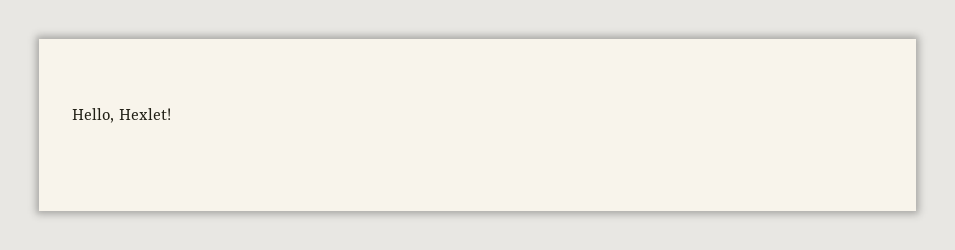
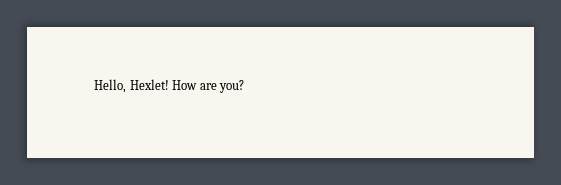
(171, 114) none -> [172,80,245,93] How are you?

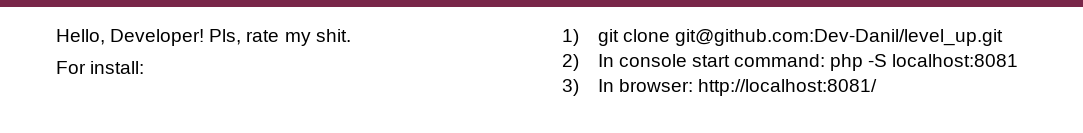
[129,79,245,93] Hexlet! How are you? -> [110,29,351,46] [56,61,145,74] [562,29,1003,46] [562,54,1019,71] [562,79,877,96] Developer! Pls, rate my shit. // For install: // 1) git clone git@github.com:Dev-Danil/level_up.git // 2) In console start command: php -S localhost:8081 // 3) In browser: http://localhost:8081/

